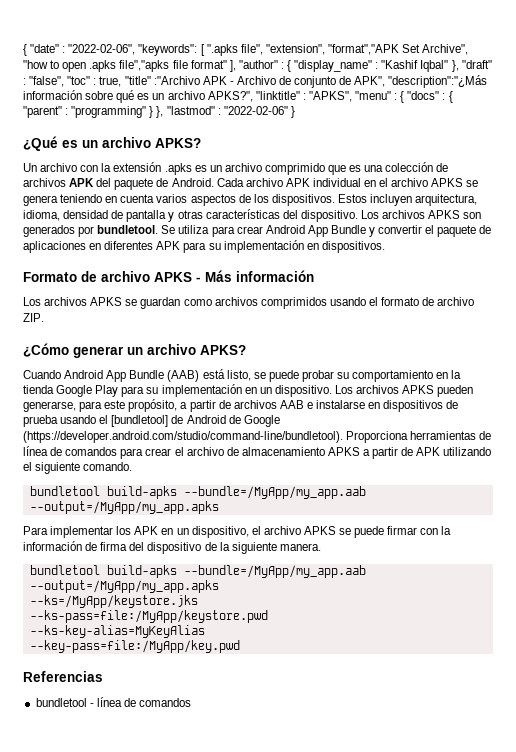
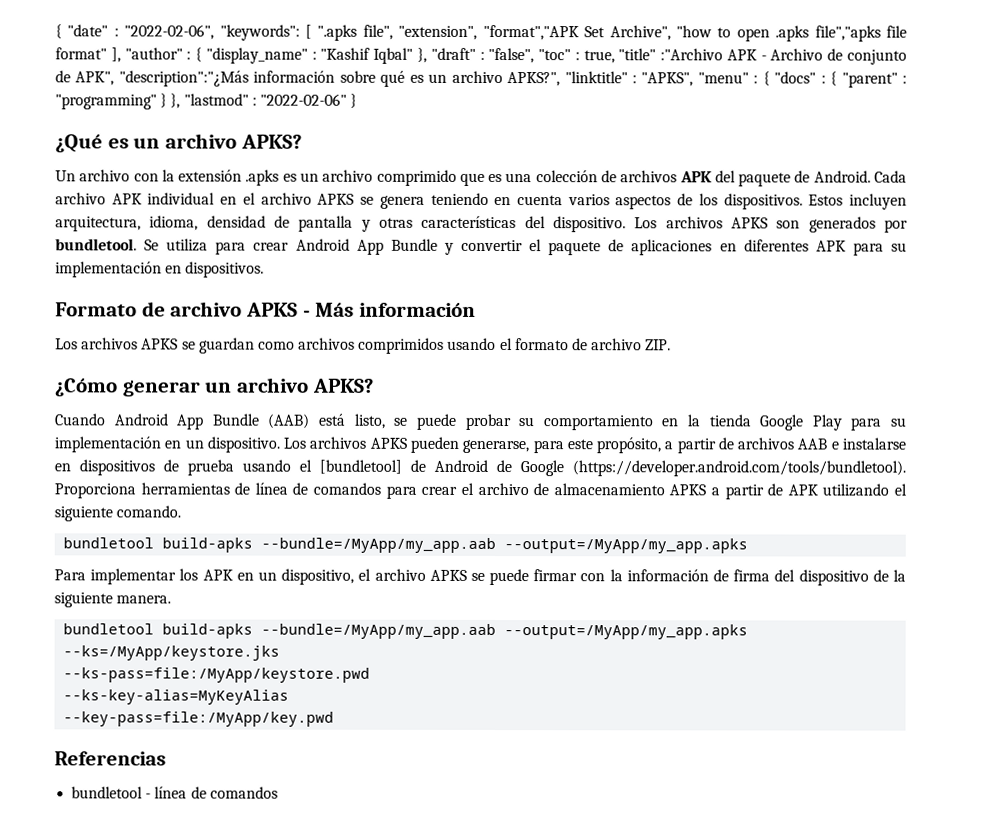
[23,431,343,443] (https://developer.android.com/studio/command-line/bundletool). -> [572,460,906,477] (https://developer.android.com/tools/bundletool).

